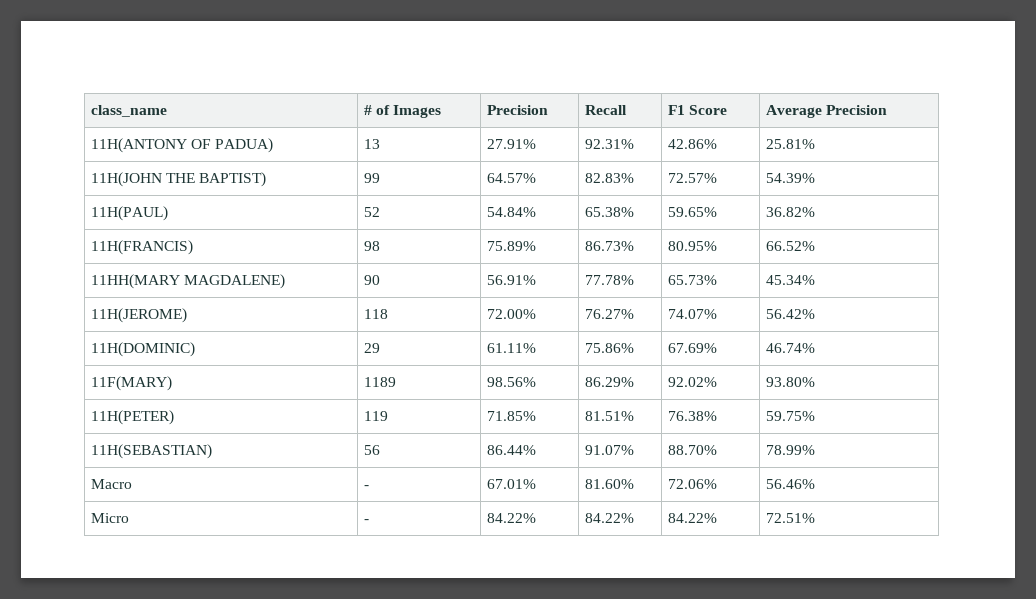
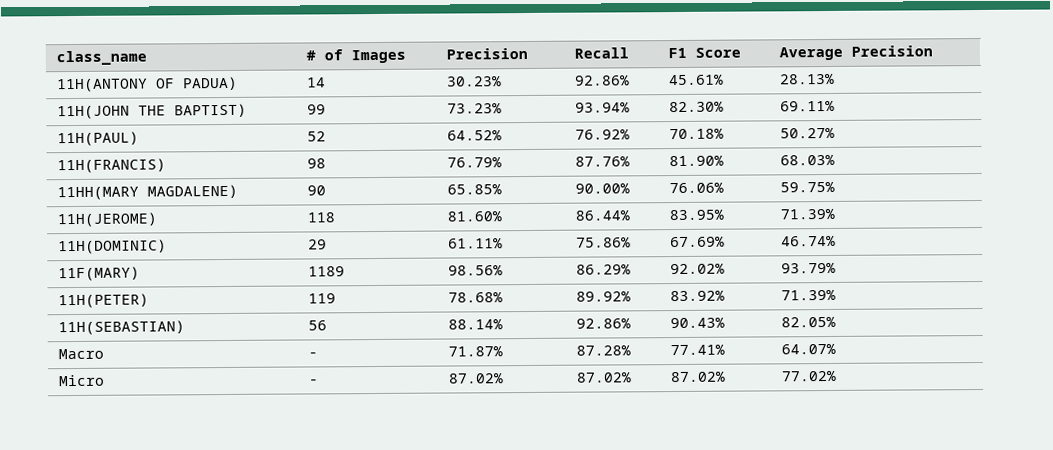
[363,139,380,149] [486,139,536,149] [584,139,634,149] [667,139,717,149] [765,139,815,149] 13 | 27.91% | 92.31% | 42.86% | 25.81% -> [306,77,326,88] [446,76,502,87] [574,75,630,86] [668,74,724,86] [779,73,835,85] 14 | 30.23% | 92.86% | 45.61% | 28.13%
[486,173,536,183] [584,173,634,183] [667,173,717,183] [765,173,815,183] [90,206,168,221] [363,207,380,217] [486,207,536,217] [584,207,634,217] [667,207,717,217] [765,207,815,217] [90,240,193,255] [363,241,380,251] [486,241,536,251] [584,241,634,251] [667,241,717,251] [765,241,815,251] [90,274,286,289] [363,275,380,285] [486,275,536,285] [584,275,634,285] [667,275,717,285] [765,275,815,285] [90,308,187,323] [363,309,388,319] [486,309,536,319] [584,309,634,319] [667,309,717,319] [765,309,815,319] 64.57% | 82.83% | 72.57% | 54.39% // 11H(PAUL) | 52 | 54.84% | 65.38% | 59.65% | 36.82% // 11H(FRANCIS) | 98 | 75.89% | 86.73% | 80.95% | 66.52% // 11HH(MARY MAGDALENE) | 90 | 56.91% | 77.78% | 65.73% | 45.34% // 11H(JEROME) | 118 | 72.00% | 76.27% | 74.07% | 56.42% -> [446,103,502,114] [574,102,630,113] [668,101,724,113] [779,100,835,112] [56,131,139,147] [306,131,326,142] [446,130,502,141] [574,129,630,140] [668,128,724,140] [779,127,835,139] [56,158,166,174] [306,158,326,169] [446,157,502,168] [574,156,630,167] [668,155,724,167] [779,154,835,166] [56,184,238,201] [306,185,326,196] [446,184,502,195] [574,183,630,194] [668,182,724,194] [779,181,835,193] [56,212,158,228] [306,212,335,223] [446,211,502,222] [574,210,630,221] [668,209,724,221] [779,208,835,220] 73.23% | 93.94% | 82.30% | 69.11% // 11H(PAUL) | 52 | 64.52% | 76.92% | 70.18% | 50.27% // 11H(FRANCIS) | 98 | 76.79% | 87.76% | 81.90% | 68.03% // 11HH(MARY MAGDALENE) | 90 | 65.85% | 90.00% | 76.06% | 59.75% // 11H(JEROME) | 118 | 81.60% | 86.44% | 83.95% | 71.39%
[765,377,815,387] 93.80% -> [780,262,836,274] 93.79%
[486,411,536,421] [584,411,634,421] [667,411,717,421] [765,411,815,421] [90,444,212,459] [363,445,380,455] [486,445,536,455] [584,445,634,455] [667,445,717,455] [765,445,815,455] [90,479,132,489] [363,485,369,489] [486,479,536,489] [584,479,634,489] [667,479,717,489] [765,479,815,489] [90,513,129,523] [363,519,369,523] [486,513,536,523] [584,513,634,523] [667,513,717,523] [765,513,815,523] 71.85% | 81.51% | 76.38% | 59.75% // 11H(SEBASTIAN) | 56 | 86.44% | 91.07% | 88.70% | 78.99% // Macro | - | 67.01% | 81.60% | 72.06% | 56.46% // Micro | - | 84.22% | 84.22% | 84.22% | 72.51% -> [447,292,503,303] [575,291,631,302] [669,290,725,302] [780,289,836,301] [57,320,185,336] [307,320,327,331] [447,319,503,330] [575,318,631,329] [669,317,725,329] [780,316,836,328] [57,348,104,360] [307,352,318,358] [447,346,503,357] [575,345,631,356] [669,344,725,356] [780,343,836,355] [57,374,105,387] [308,379,319,385] [447,373,504,384] [575,372,632,383] [669,371,726,383] [780,370,837,382] 78.68% | 89.92% | 83.92% | 71.39% // 11H(SEBASTIAN) | 56 | 88.14% | 92.86% | 90.43% | 82.05% // Macro | - | 71.87% | 87.28% | 77.41% | 64.07% // Micro | - | 87.02% | 87.02% | 87.02% | 77.02%

